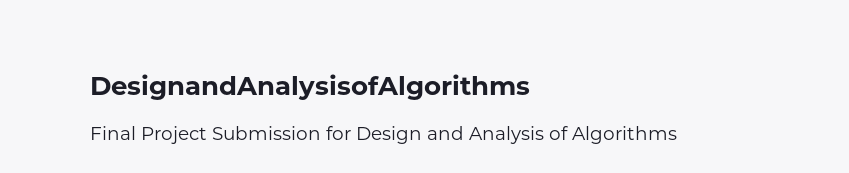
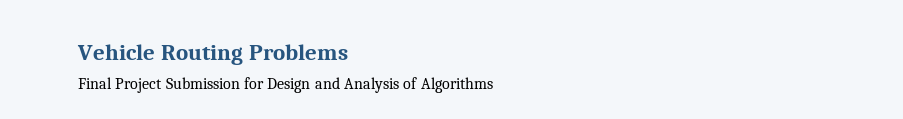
[90,74,530,100] DesignandAnalysisofAlgorithms -> [77,44,349,65] Vehicle Routing Problems

